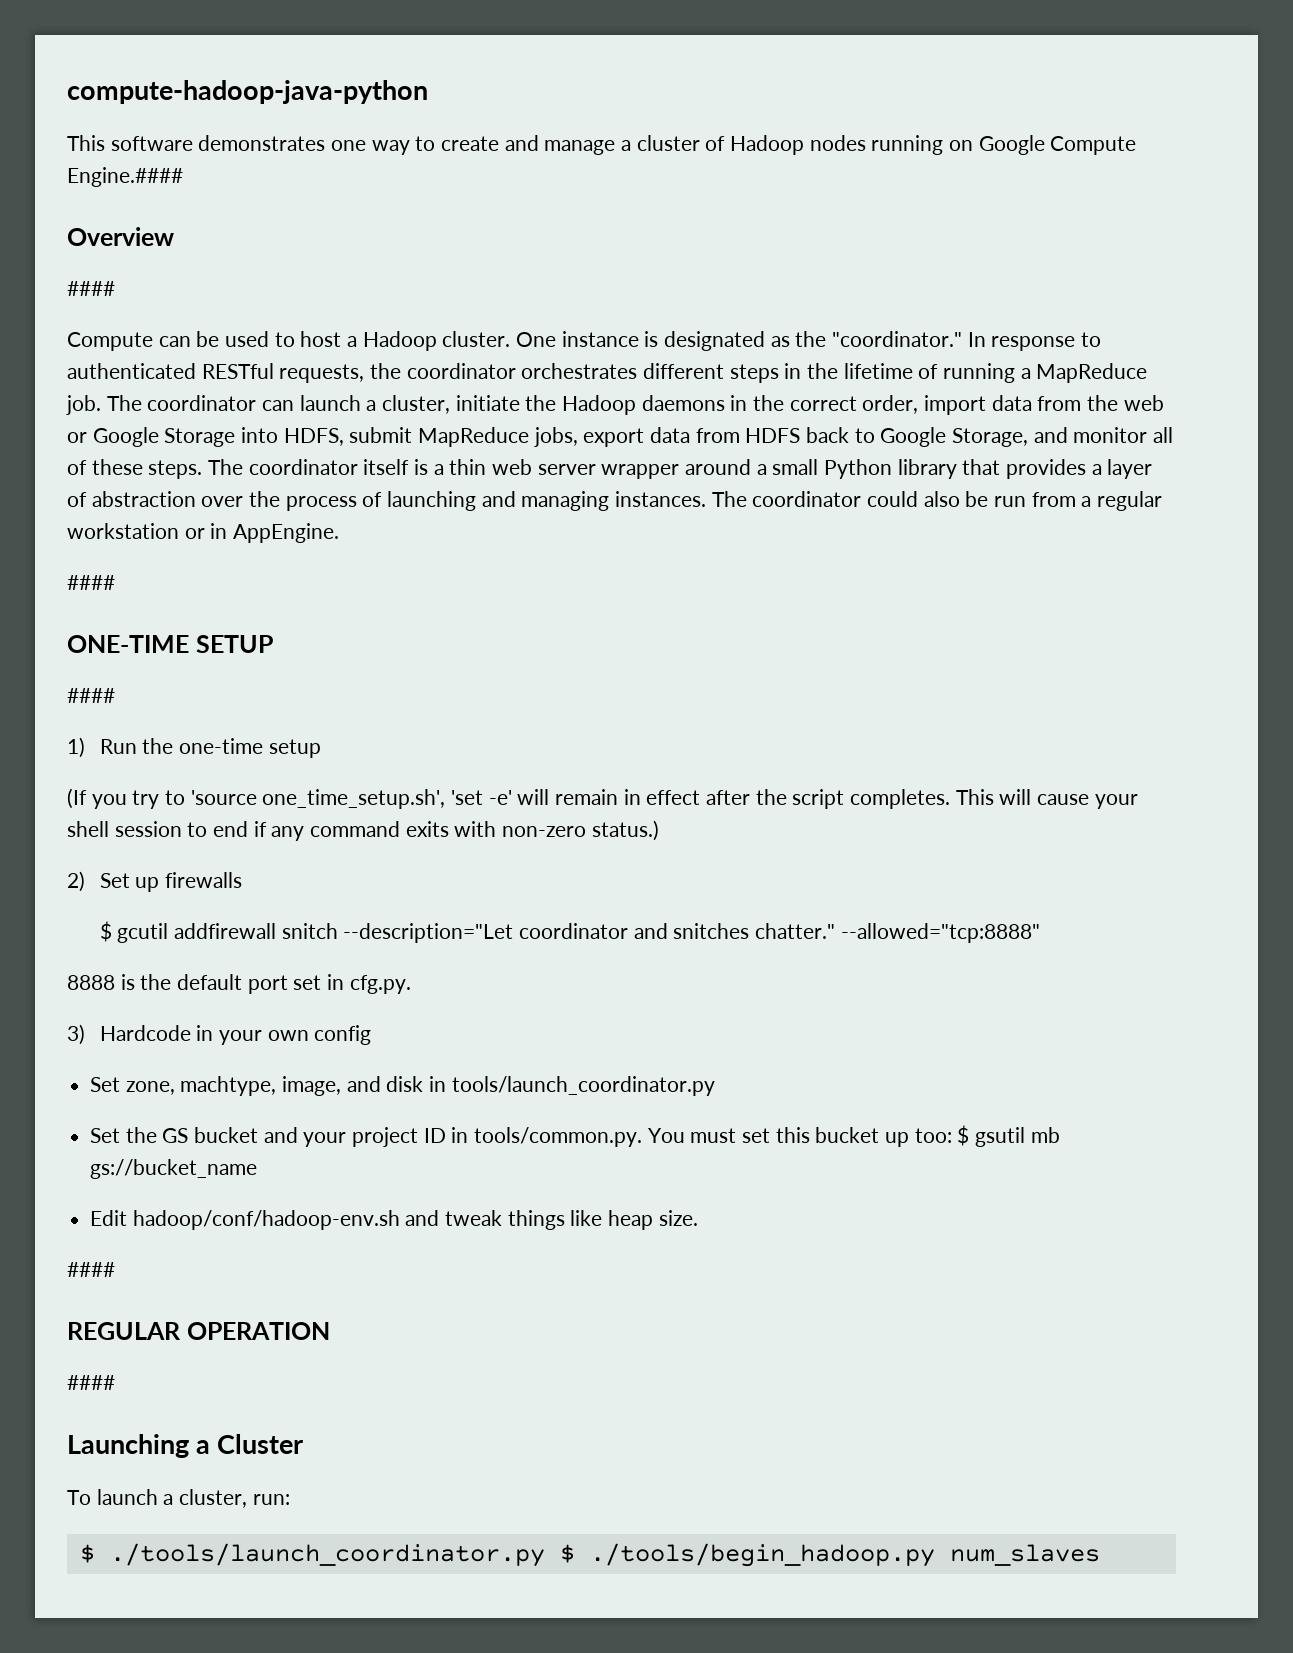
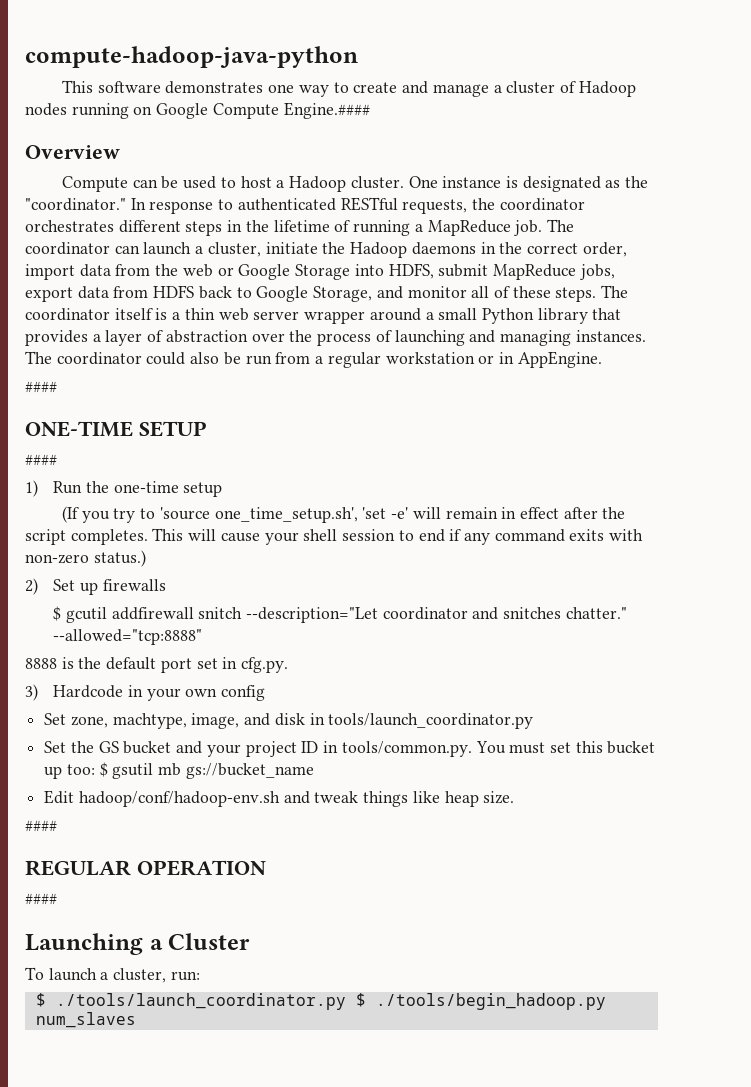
[67,281,115,296] // #### -> (120, 152) none

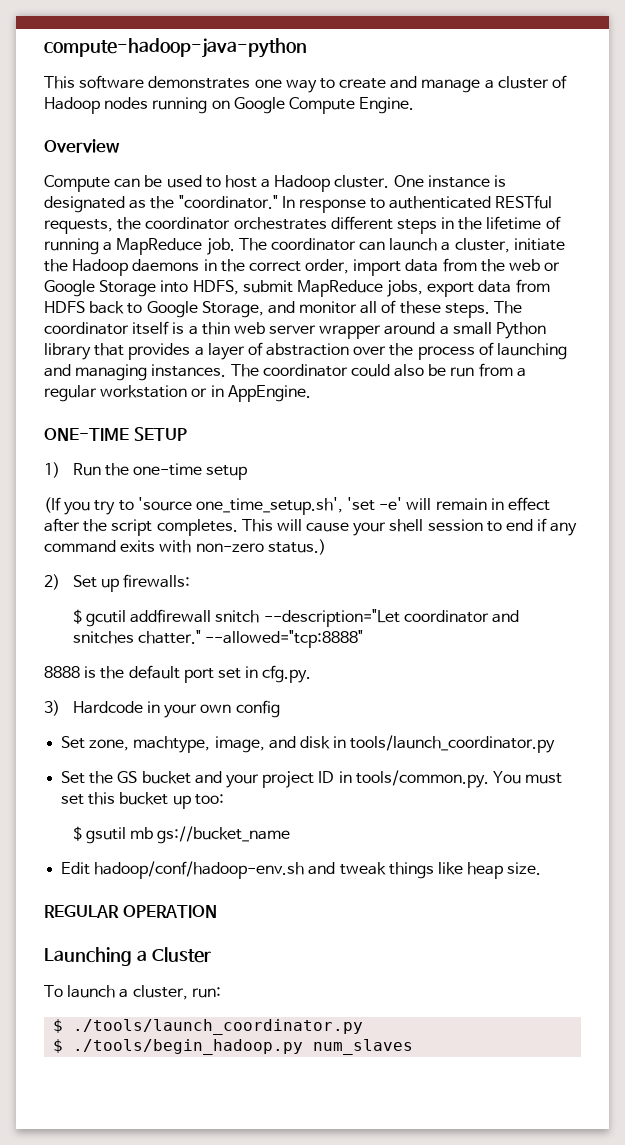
[283,102,370,119] Engine.#### -> [359,97,415,114] Engine.
[25,381,57,393] // #### -> (311, 393) none
[25,454,57,466] // #### -> (187, 434) none
[102,579,166,591] firewalls -> [123,574,191,588] firewalls:
(95, 769) none -> (224, 799) //
[25,820,57,832] // #### -> (542, 868) none
[25,893,57,905] // #### -> (217, 911) none
(346, 1001) none -> (364, 1027) //

